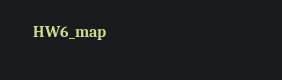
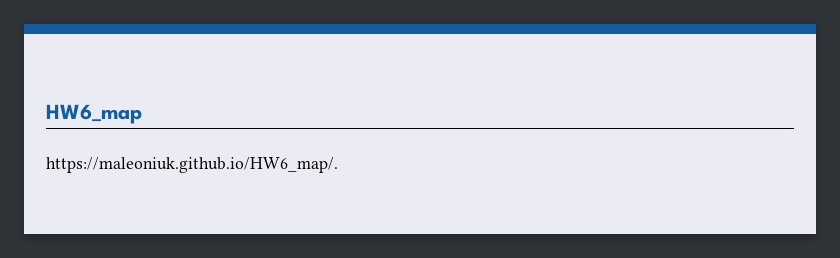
(106, 33) none -> [46,157,338,173] // https://maleoniuk.github.io/HW6_map/.

